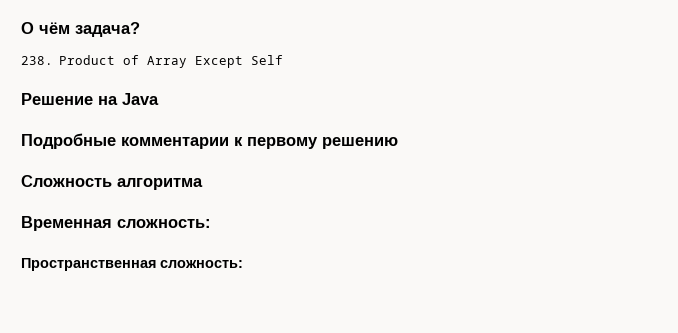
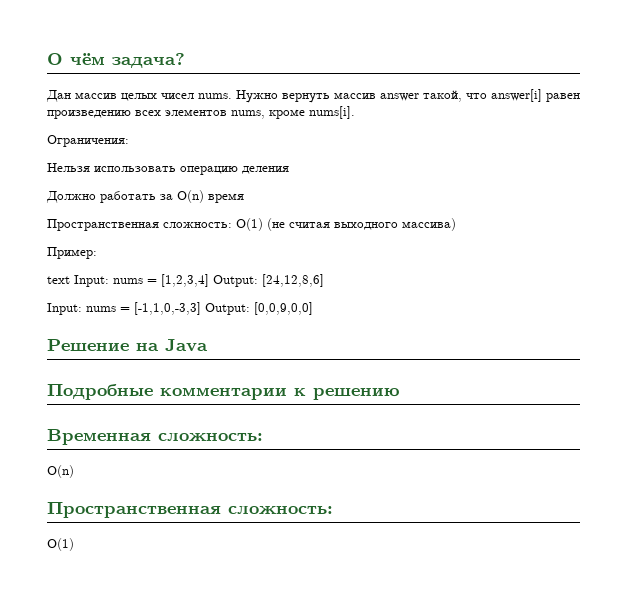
[21,55,284,68] 238. Product of Array Except Self -> [46,89,580,103] [47,106,355,119] [47,135,129,147] [47,163,289,175] [46,190,244,203] [47,218,456,231] [47,247,97,259] [47,274,324,287] [47,302,313,315] Дан массив целых чисел nums. Нужно вернуть массив answer такой, что answer[i] равен произведению всех элементов nums, кроме nums[i]. // Ограничения: // Нельзя использовать операцию деления // Должно работать за O(n) время // Пространственная сложность: O(1) (не считая выходного массива) // Пример: // text Input: nums = [1,2,3,4] Output: [24,12,8,6] // Input: nums = [-1,1,0,-3,3] Output: [0,0,9,0,0]
[247,137,318,149] первому -> (306, 392) none
[21,175,203,190] // Сложность алгоритма -> (400, 394) none
[21,258,243,271] // Пространственная сложность: -> [47,465,74,478] [47,502,333,518] [47,538,74,551] // O(n) // Пространственная сложность: // O(1)

